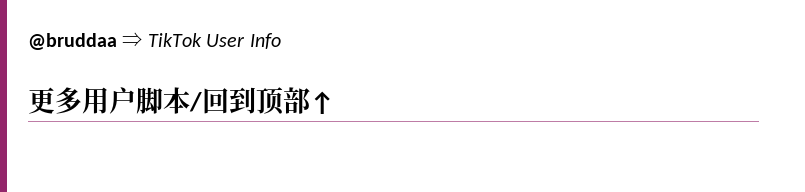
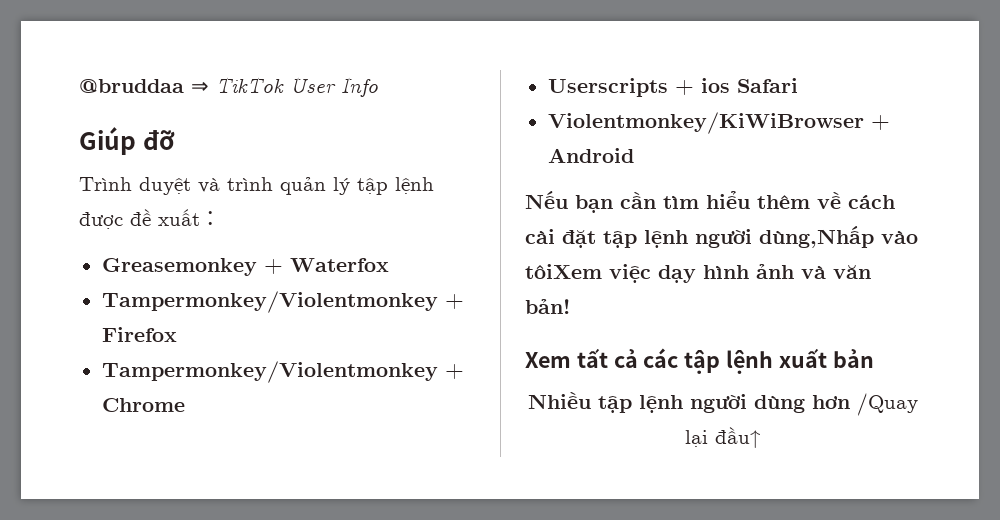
[28,87,334,115] 更多用户脚本/回到顶部↑ -> [79,127,175,155] [79,177,434,195] [79,209,221,229] [101,258,389,276] [101,291,464,313] [101,327,177,342] [101,361,464,383] [101,398,185,412] [547,78,798,97] [547,112,890,134] [547,148,634,163] [525,191,895,213] [525,226,918,248] [525,264,871,283] [525,299,570,314] [525,348,874,374] [528,392,918,416] [685,427,761,449] Giúp đỡ // Trình duyệt và trình quản lý tập lệnh được đề xuất： // Greasemonkey + Waterfox // Tampermonkey/Violentmonkey + Firefox // Tampermonkey/Violentmonkey + Chrome // Userscripts + ios Safari // Violentmonkey/KiWiBrowser + Android // Nếu bạn cần tìm hiểu thêm về cách cài đặt tập lệnh người dùng,Nhấp vào tôiXem việc dạy hình ảnh và văn bản! // Xem tất cả các tập lệnh xuất bản // Nhiều tập lệnh người dùng hơn /Quay lại đầu↑

